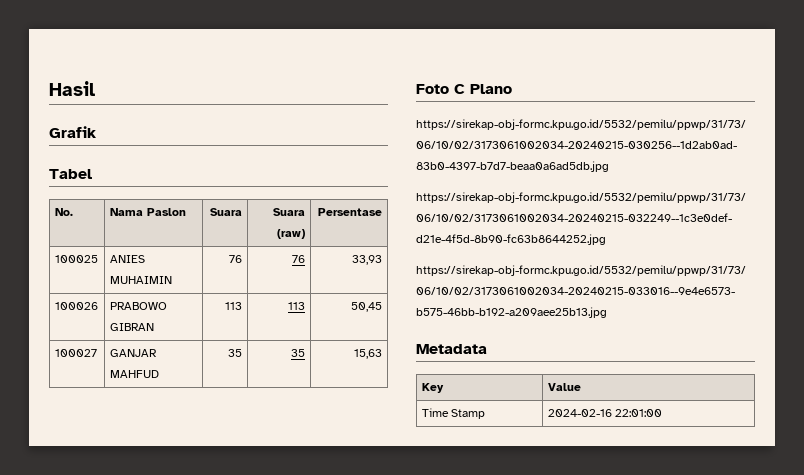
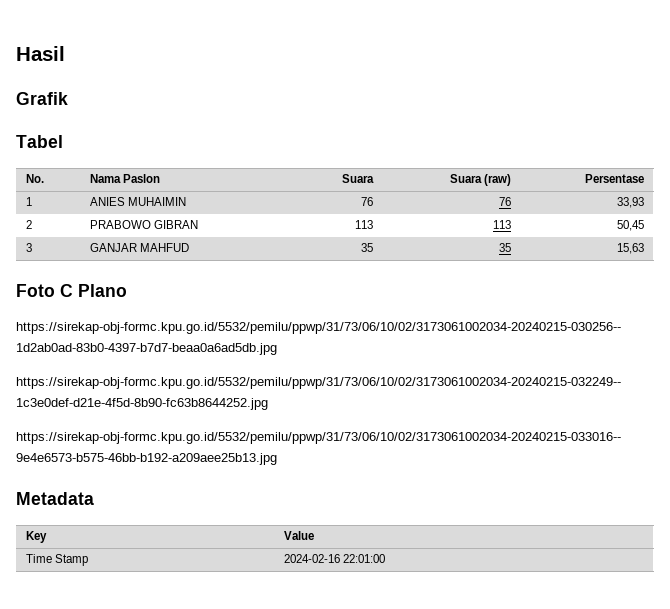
[54,255,98,263] 100025 -> [25,197,32,206] 1
[54,302,98,310] 100026 -> [25,220,32,229] 2
[54,349,97,357] 100027 -> [25,243,32,252] 3

